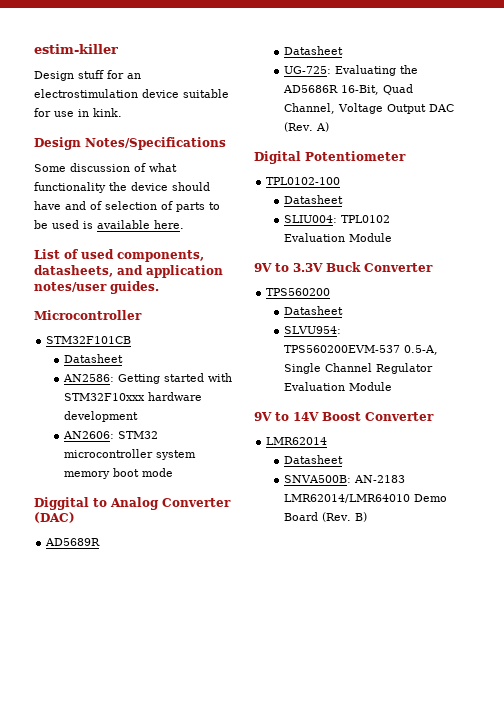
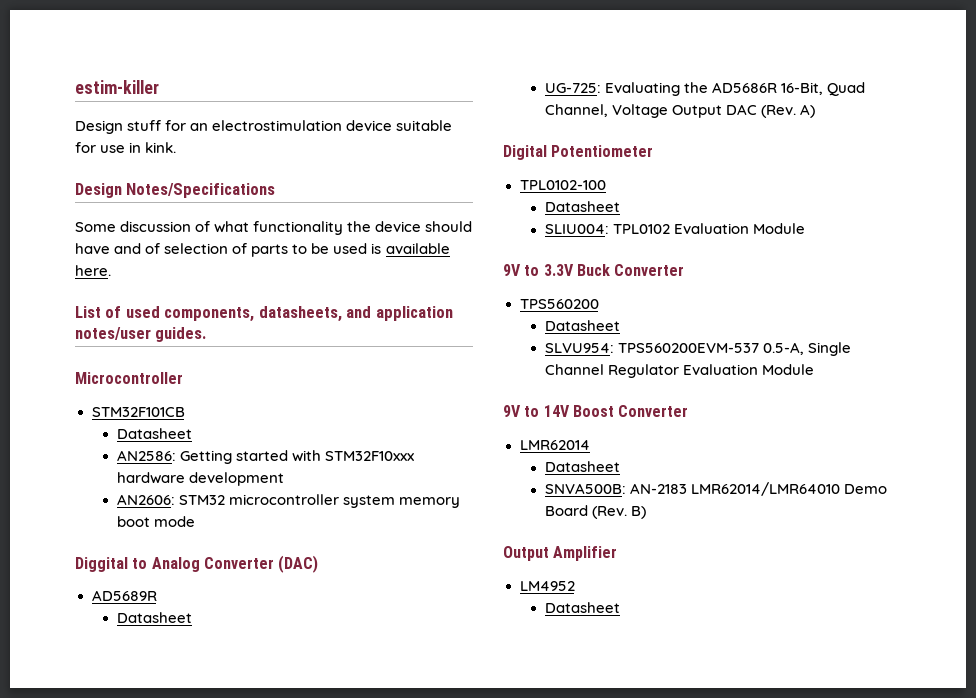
(367, 517) none -> [503,546,618,561] [519,581,575,591] [544,602,620,613] // Output Amplifier // LM4952 // Datasheet

